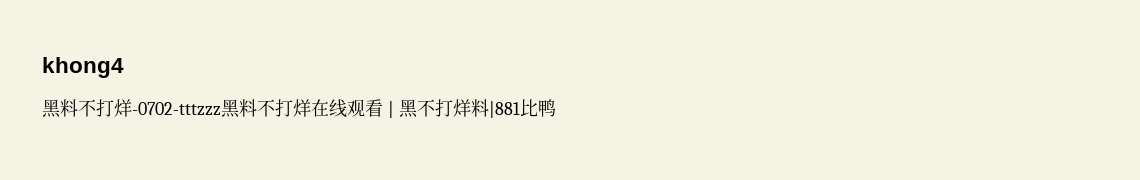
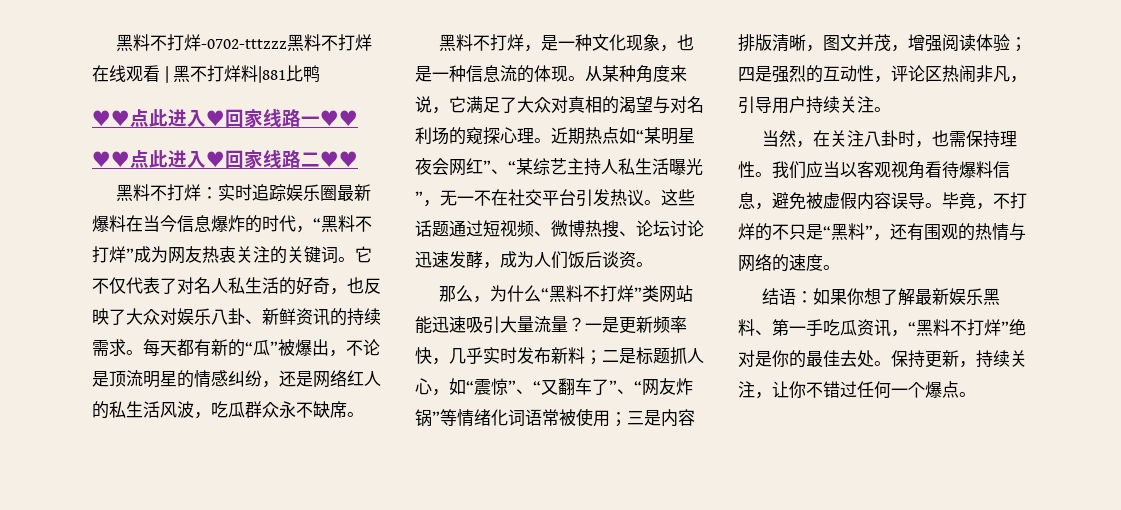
[42,57,124,78] khong4 // -> (115, 42) none
(556, 108) none -> [92,109,358,127] [92,150,358,168] [115,184,371,201] [92,215,372,233] [92,246,372,264] [92,277,381,295] [92,308,381,326] [92,339,380,357] [92,370,381,388] [92,401,364,419] [438,34,694,52] [415,65,687,83] [415,96,704,114] [415,127,695,145] [415,158,703,176] [415,189,695,207] [415,220,704,238] [415,251,653,269] [438,285,693,303] [415,316,687,334] [415,347,704,365] [415,378,693,396] [415,408,695,427] [738,34,1027,52] [738,65,1027,83] [738,96,891,114] [761,130,1017,148] [738,161,1010,179] [738,192,1027,210] [738,223,1026,241] [738,254,840,272] [761,288,1000,306] [738,319,1026,337] [738,350,1027,368] [738,381,976,399] // ♥♥点此进入♥回家线路一♥♥ // ♥♥点此进入♥回家线路二♥♥ // 黑料不打烊：实时追踪娱乐圈最新爆料在当今信息爆炸的时代，“黑料不打烊”成为网友热衷关注的关键词。它不仅代表了对名人私生活的好奇，也反映了大众对娱乐八卦、新鲜资讯的持续需求。每天都有新的“瓜”被爆出，不论是顶流明星的情感纠纷，还是网络红人的私生活风波，吃瓜群众永不缺席。 // 黑料不打烊，是一种文化现象，也是一种信息流的体现。从某种角度来说，它满足了大众对真相的渴望与对名利场的窥探心理。近期热点如“某明星夜会网红”、“某综艺主持人私生活曝光”，无一不在社交平台引发热议。这些话题通过短视频、微博热搜、论坛讨论迅速发酵，成为人们饭后谈资。 // 那么，为什么“黑料不打烊”类网站能迅速吸引大量流量？一是更新频率快，几乎实时发布新料；二是标题抓人心，如“震惊”、“又翻车了”、“网友炸锅”等情绪化词语常被使用；三是内容排版清晰，图文并茂，增强阅读体验；四是强烈的互动性，评论区热闹非凡，引导用户持续关注。 // 当然，在关注八卦时，也需保持理性。我们应当以客观视角看待爆料信息，避免被虚假内容误导。毕竟，不打烊的不只是“黑料”，还有围观的热情与网络的速度。 // 结语：如果你想了解最新娱乐黑料、第一手吃瓜资讯，“黑料不打烊”绝对是你的最佳去处。保持更新，持续关注，让你不错过任何一个爆点。

